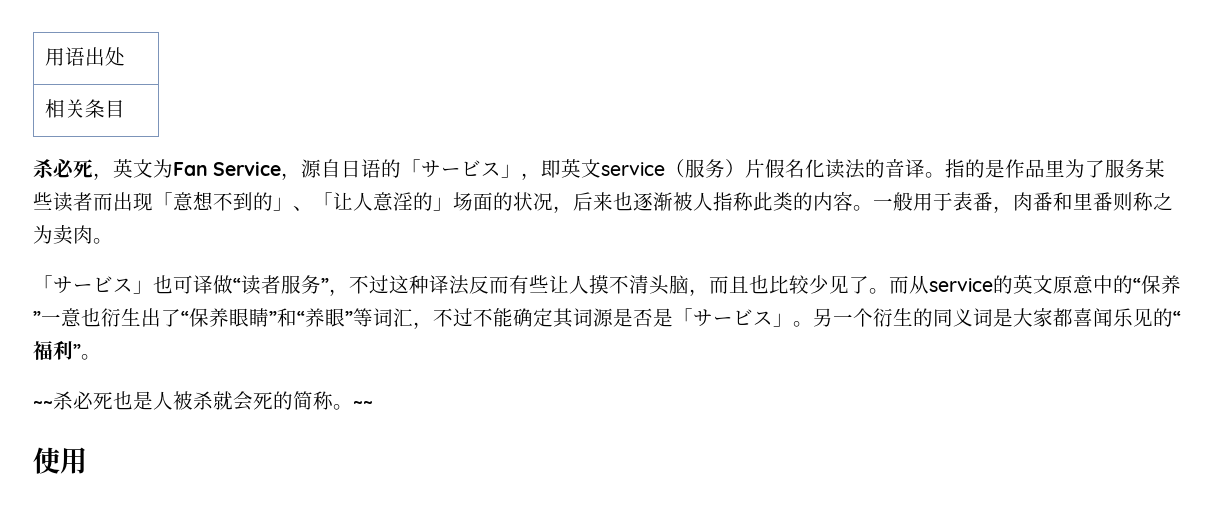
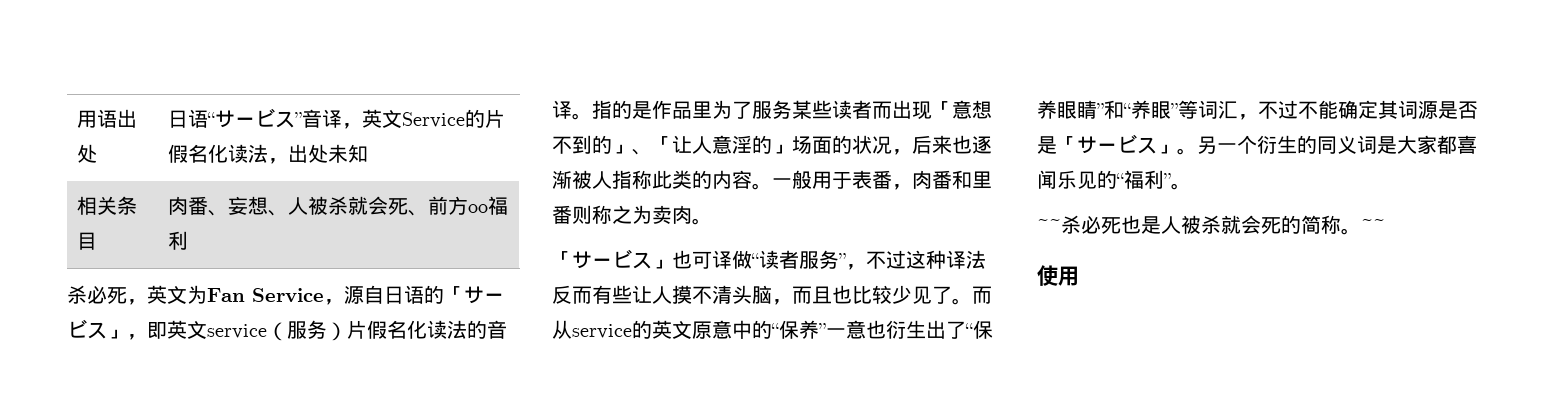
[45,99,126,118] // 相关条目 -> [167,108,505,129] [167,144,368,164] [76,196,137,215] [76,232,97,250] [167,196,508,216] [167,231,188,250] | 日语“サービス”音译，英文Service的片假名化读法，出处未知 // 相关条目 | 肉番、妄想、人被杀就会死、前方oo福利

